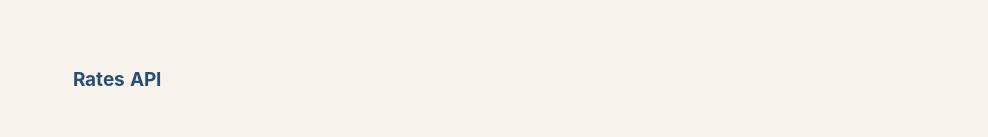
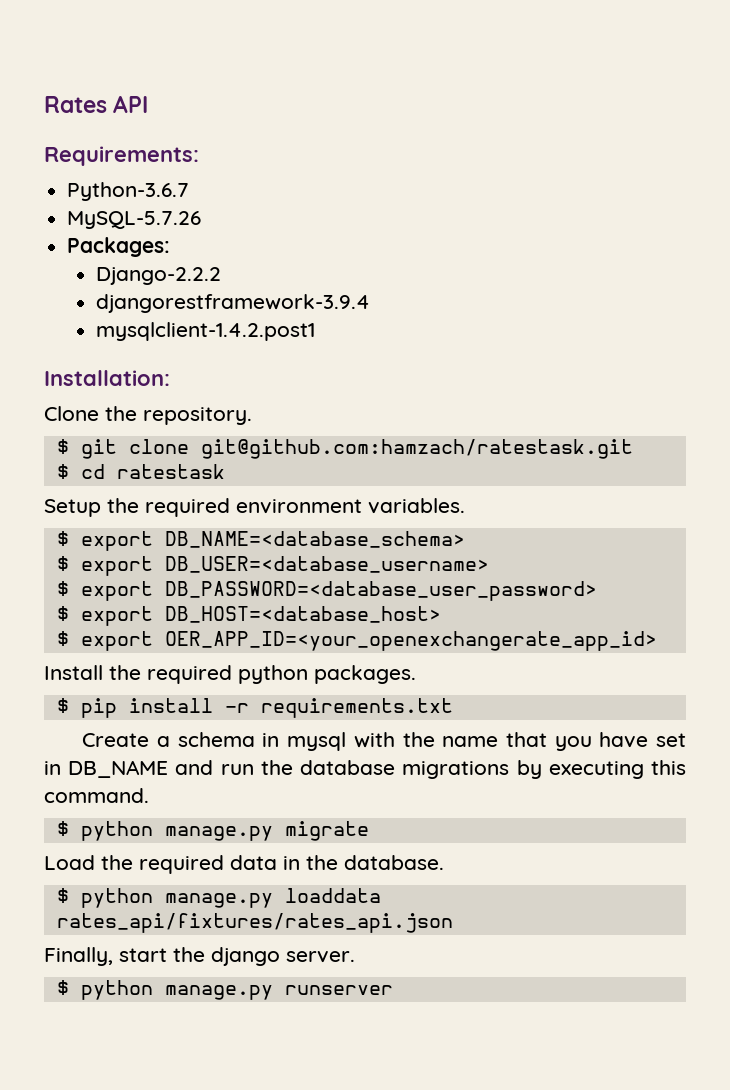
(162, 79) none -> [44,146,199,166] [67,182,190,201] [67,211,202,229] [67,237,171,257] [96,267,222,285] [96,294,371,313] [96,322,316,341] [44,370,170,386] [44,406,252,425] [56,439,633,459] [56,464,225,479] [44,498,465,517] [56,531,465,551] [56,556,489,576] [56,581,597,601] [56,606,441,626] [56,631,657,651] [44,665,416,684] [56,698,453,718] [82,732,686,751] [44,760,686,779] [44,788,149,803] [56,821,369,841] [44,855,444,874] [56,888,381,908] [56,913,453,933] [44,947,355,966] [56,980,393,1000] // Requirements: // Python-3.6.7 // MySQL-5.7.26 // Packages: // Django-2.2.2 // djangorestframework-3.9.4 // mysqlclient-1.4.2.post1 // Installation: // Clone the repository. // $ git clone git@github.com:hamzach/ratestask.git // $ cd ratestask // Setup the required environment variables. // $ export DB_NAME=<database_schema> // $ export DB_USER=<database_username> // $ export DB_PASSWORD=<database_user_password> // $ export DB_HOST=<database_host> // $ export OER_APP_ID=<your_openexchangerate_app_id> // Install the required python packages. // $ pip install -r requirements.txt // Create a schema in mysql with the name that you have set in DB_NAME and run the database migrations by executing this command. // $ python manage.py migrate // Load the required data in the database. // $ python manage.py loaddata rates_api/fixtures/rates_api.json // Finally, start the django server. // $ python manage.py runserver

